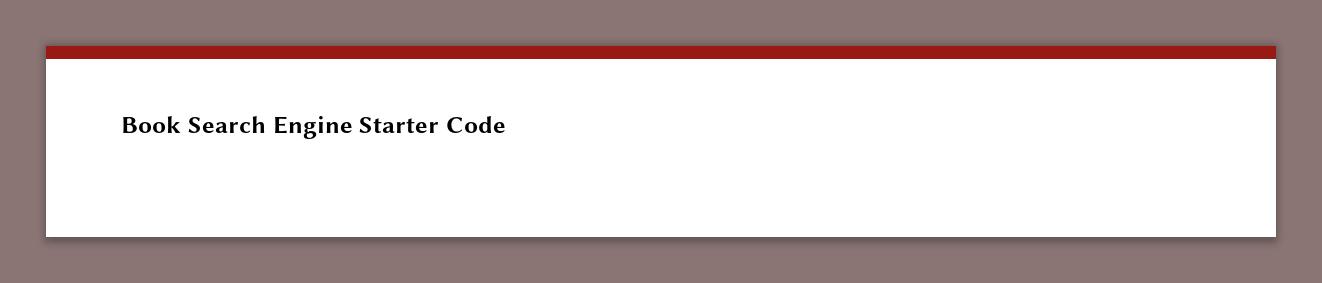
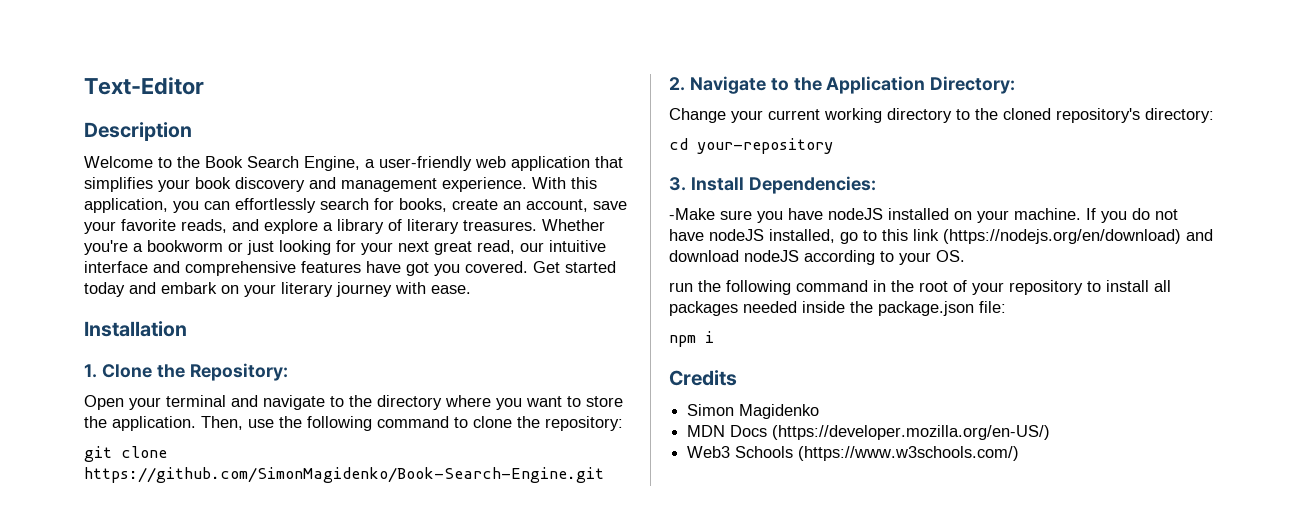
[121,116,506,139] Book Search Engine Starter Code -> [84,77,204,95] [84,122,192,141] [84,156,623,171] [84,177,597,192] [84,198,627,213] [84,219,605,234] [84,240,606,255] [84,261,616,276] [84,282,471,297] [84,321,187,337] [84,363,288,381] [84,395,623,410] [84,416,623,431] [84,446,167,462] [84,467,604,483] [669,76,1016,94] [669,108,1214,123] [669,138,833,154] [669,176,876,194] [669,208,1178,223] [669,229,1213,244] [669,250,965,265] [669,280,1171,295] [669,301,1006,316] [669,331,714,347] [669,370,737,386] [687,404,820,419] [687,425,1051,440] [687,446,1020,461] Text-Editor // Description // Welcome to the Book Search Engine, a user-friendly web application that simplifies your book discovery and management experience. With this application, you can effortlessly search for books, create an account, save your favorite reads, and explore a library of literary treasures. Whether you're a bookworm or just looking for your next great read, our intuitive interface and comprehensive features have got you covered. Get started today and embark on your literary journey with ease. // Installation // 1. Clone the Repository: // Open your terminal and navigate to the directory where you want to store the application. Then, use the following command to clone the repository: // git clone https://github.com/SimonMagidenko/Book-Search-Engine.git // 2. Navigate to the Application Directory: // Change your current working directory to the cloned repository's directory: // cd your-repository // 3. Install Dependencies: // -Make sure you have nodeJS installed on your machine. If you do not have nodeJS installed, go to this link (https://nodejs.org/en/download) and download nodeJS according to your OS. // run the following command in the root of your repository to install all packages needed inside the package.json file: // npm i // Credits // Simon Magidenko // MDN Docs (https://developer.mozilla.org/en-US/) // Web3 Schools (https://www.w3schools.com/)

